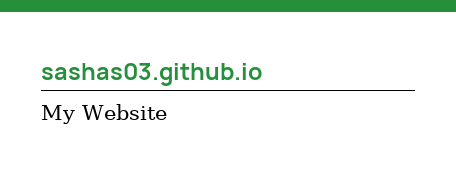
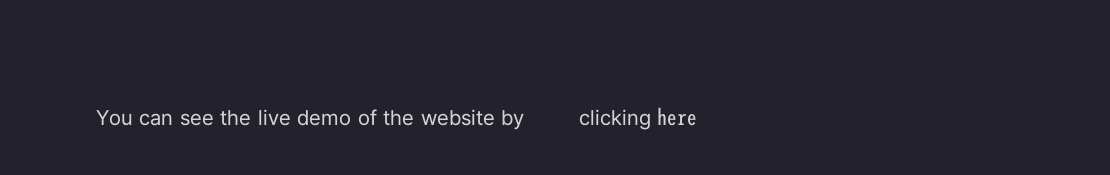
[41,63,263,86] [41,104,167,124] sashas03.github.io // My Website -> [96,107,697,130] You can see the live demo of the website by clicking here

